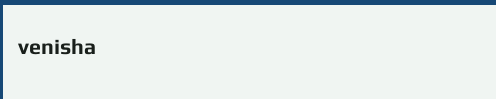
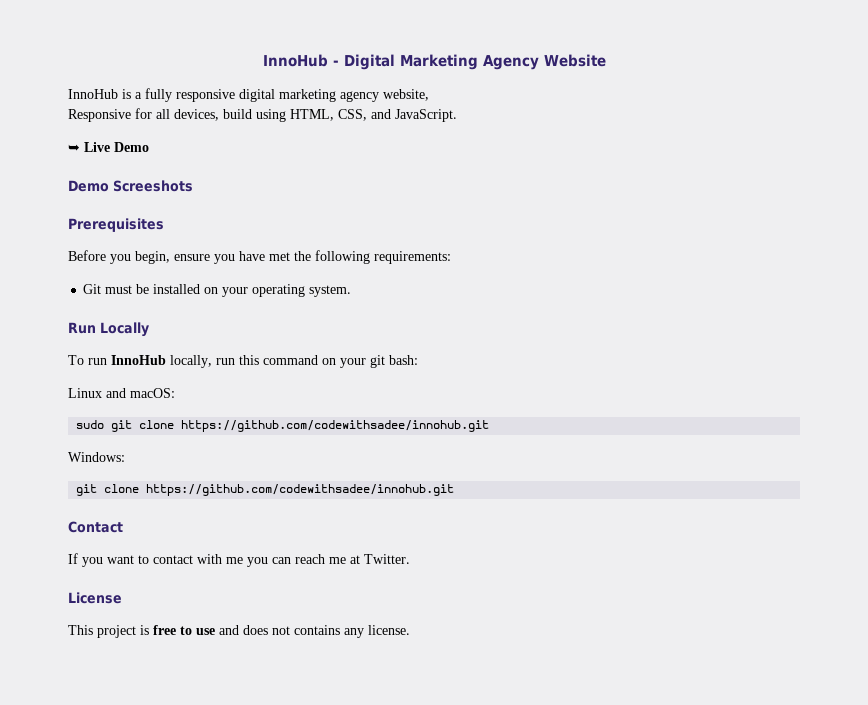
[18,38,96,55] venisha -> [262,54,606,70] [68,88,429,102] [68,108,457,122] [68,142,149,152] [68,180,193,192] [68,218,164,232] [68,250,451,264] [83,284,352,297] [68,322,149,337] [68,355,418,368] [68,388,175,398] [76,420,490,432] [68,452,125,462] [76,484,455,496] [68,521,123,533] [68,553,410,567] [68,592,122,604] [68,625,410,638] InnoHub - Digital Marketing Agency Website // InnoHub is a fully responsive digital marketing agency website, // Responsive for all devices, build using HTML, CSS, and JavaScript. // ➥ Live Demo // Demo Screeshots // Prerequisites // Before you begin, ensure you have met the following requirements: // Git must be installed on your operating system. // Run Locally // To run InnoHub locally, run this command on your git bash: // Linux and macOS: // sudo git clone https://github.com/codewithsadee/innohub.git // Windows: // git clone https://github.com/codewithsadee/innohub.git // Contact // If you want to contact with me you can reach me at Twitter. // License // This project is free to use and does not contains any license.

